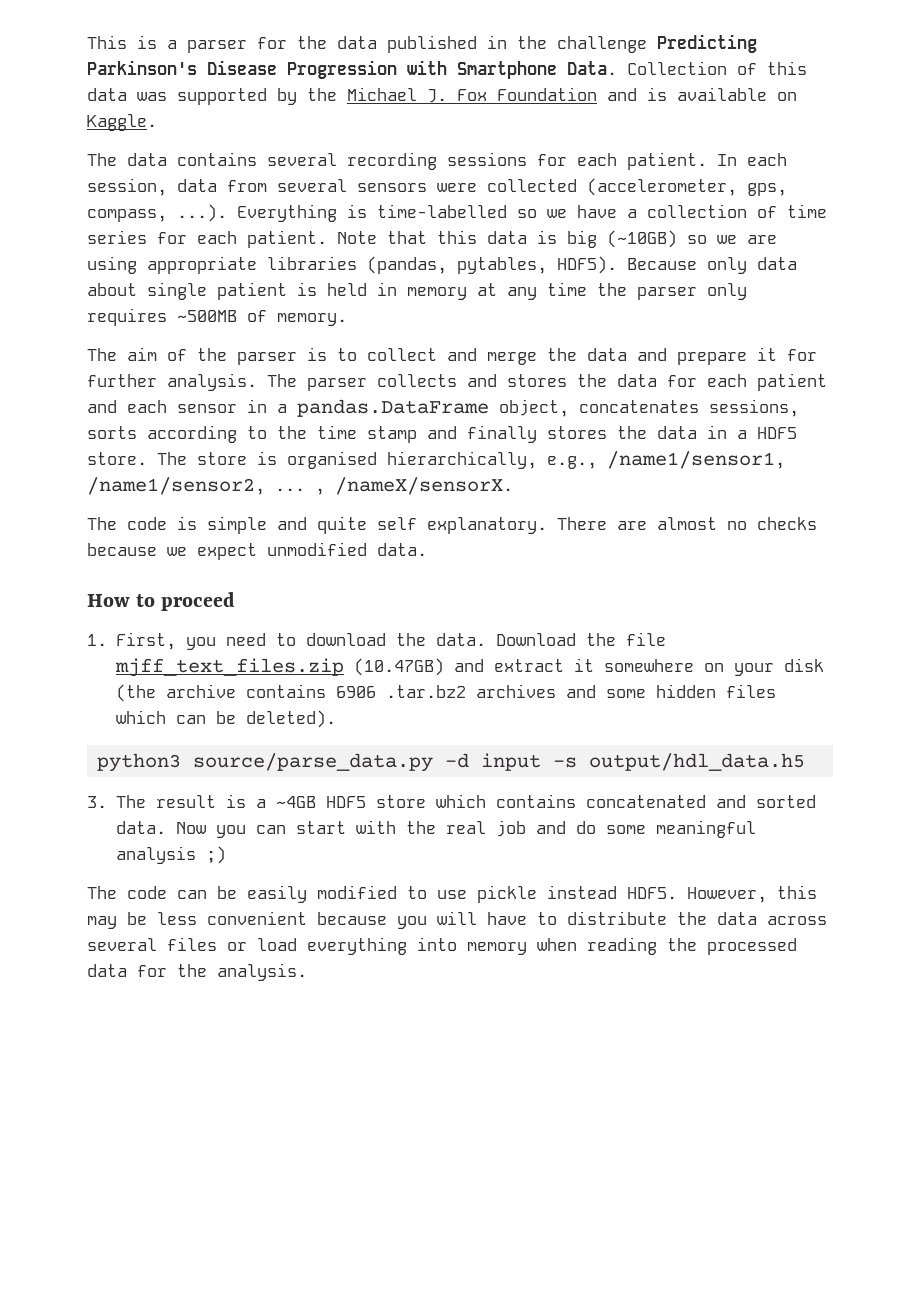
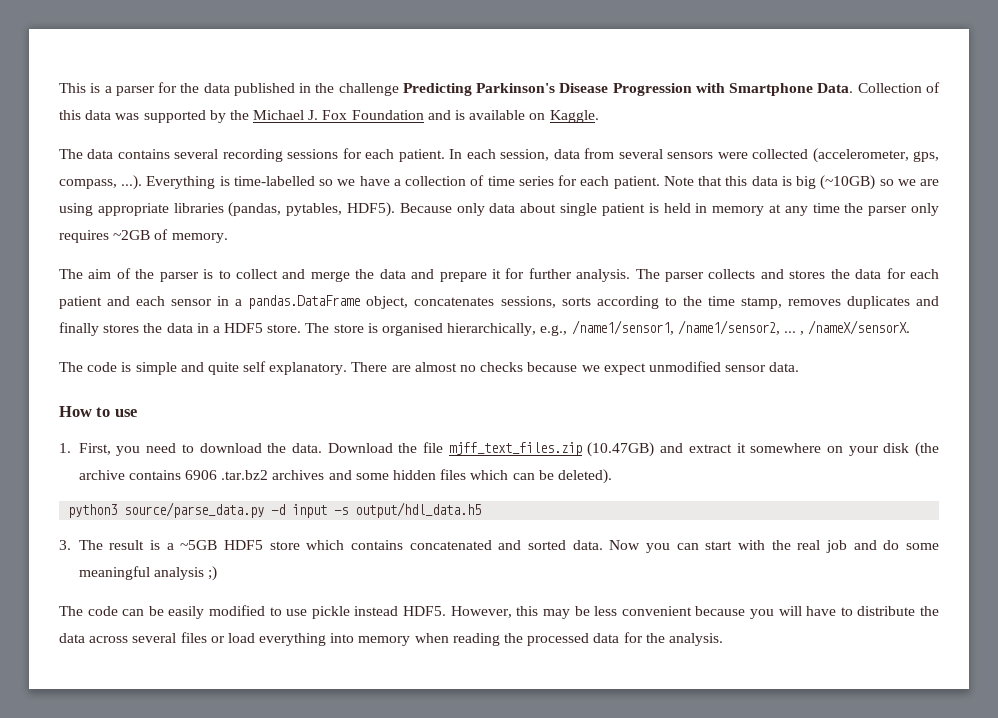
[177,310,237,322] ~500MB -> [113,230,151,240] ~2GB
[367,426,417,443] stamp -> [740,296,910,309] stamp, removes duplicates
(367, 549) none -> [725,365,767,372] sensor
[161,592,236,611] proceed -> [114,409,137,417] use
[275,796,316,808] ~4GB -> [180,540,218,550] ~5GB

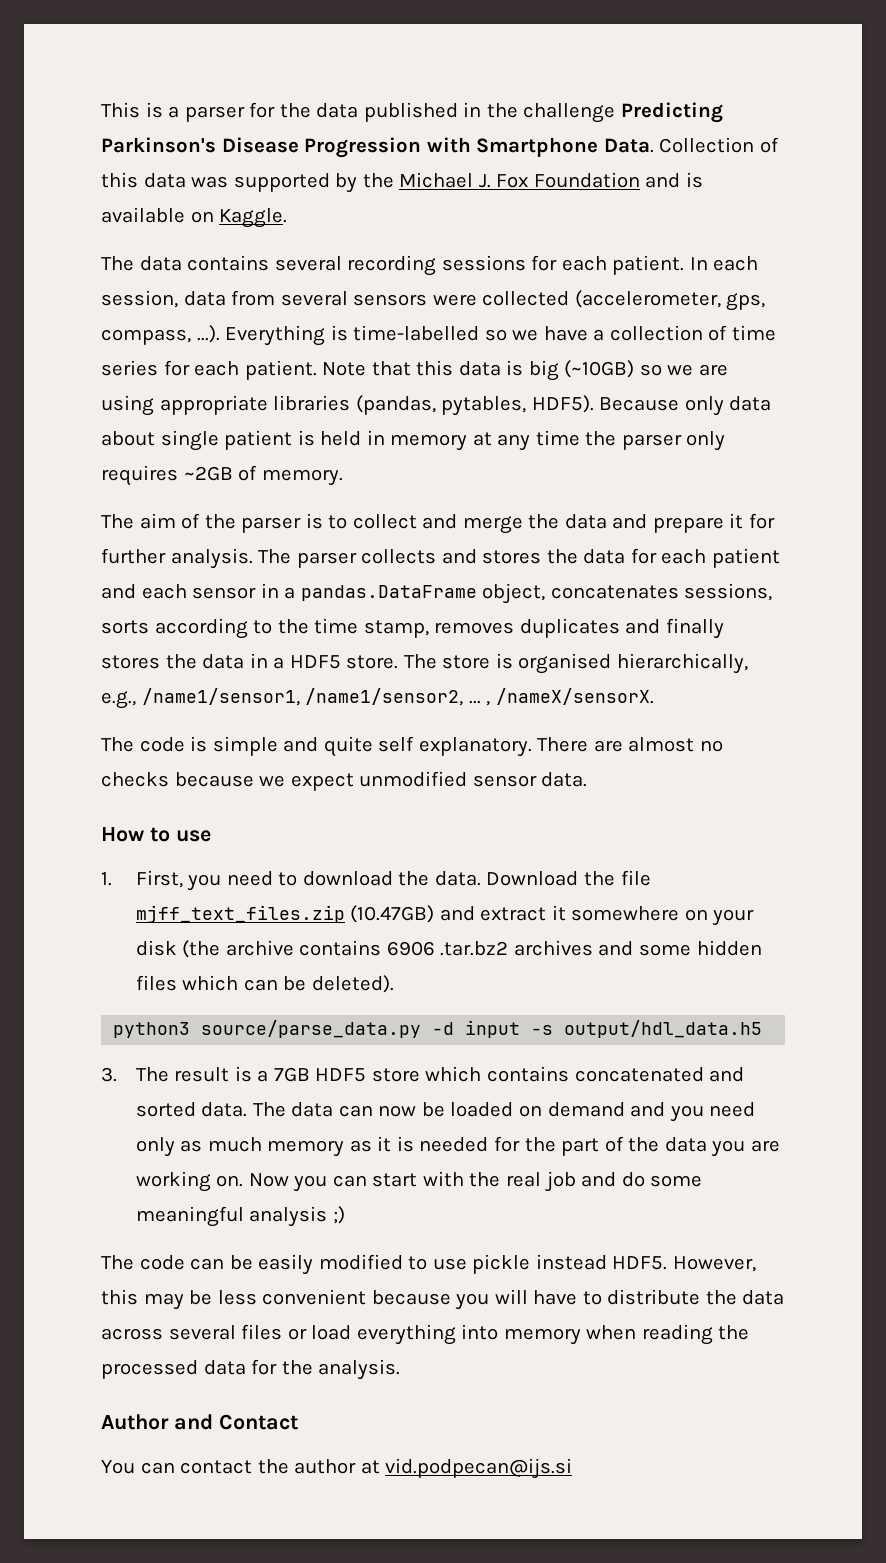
[180,540,218,550] ~5GB -> [273,1067,310,1082] 7GB
(603, 545) none -> [252,1102,756,1122] [135,1136,780,1157] [135,1171,244,1192] The data can now be loaded on demand and you need only as much memory as it is needed for the part of the data you are working on.
(723, 639) none -> [101,1414,298,1430] [101,1458,573,1479] // Author and Contact // You can contact the author at vid.podpecan@ijs.si

